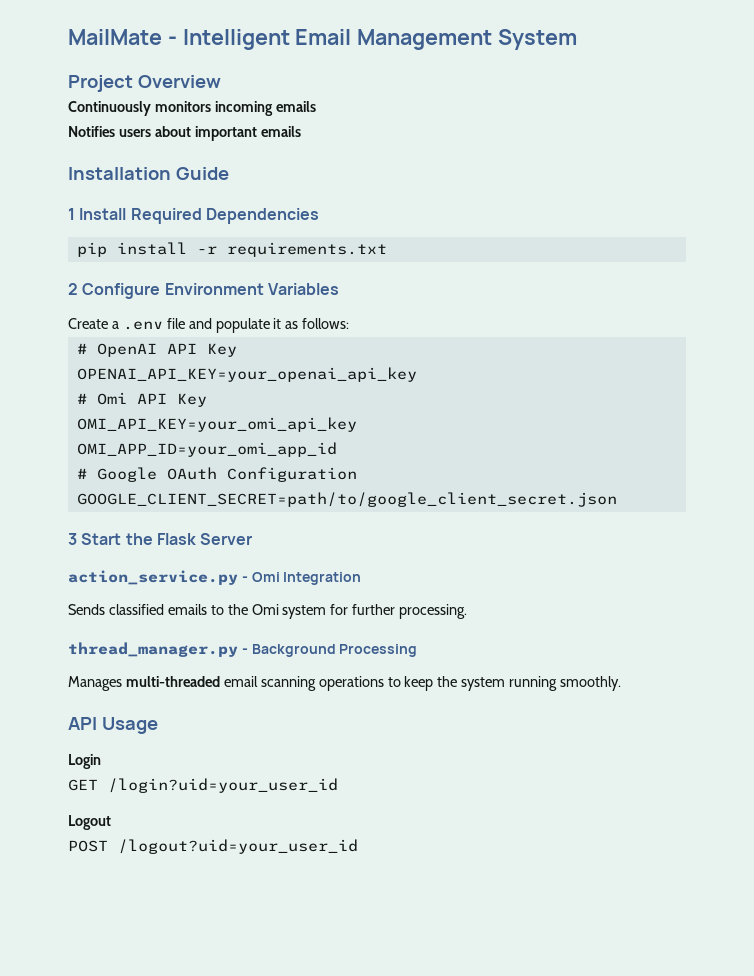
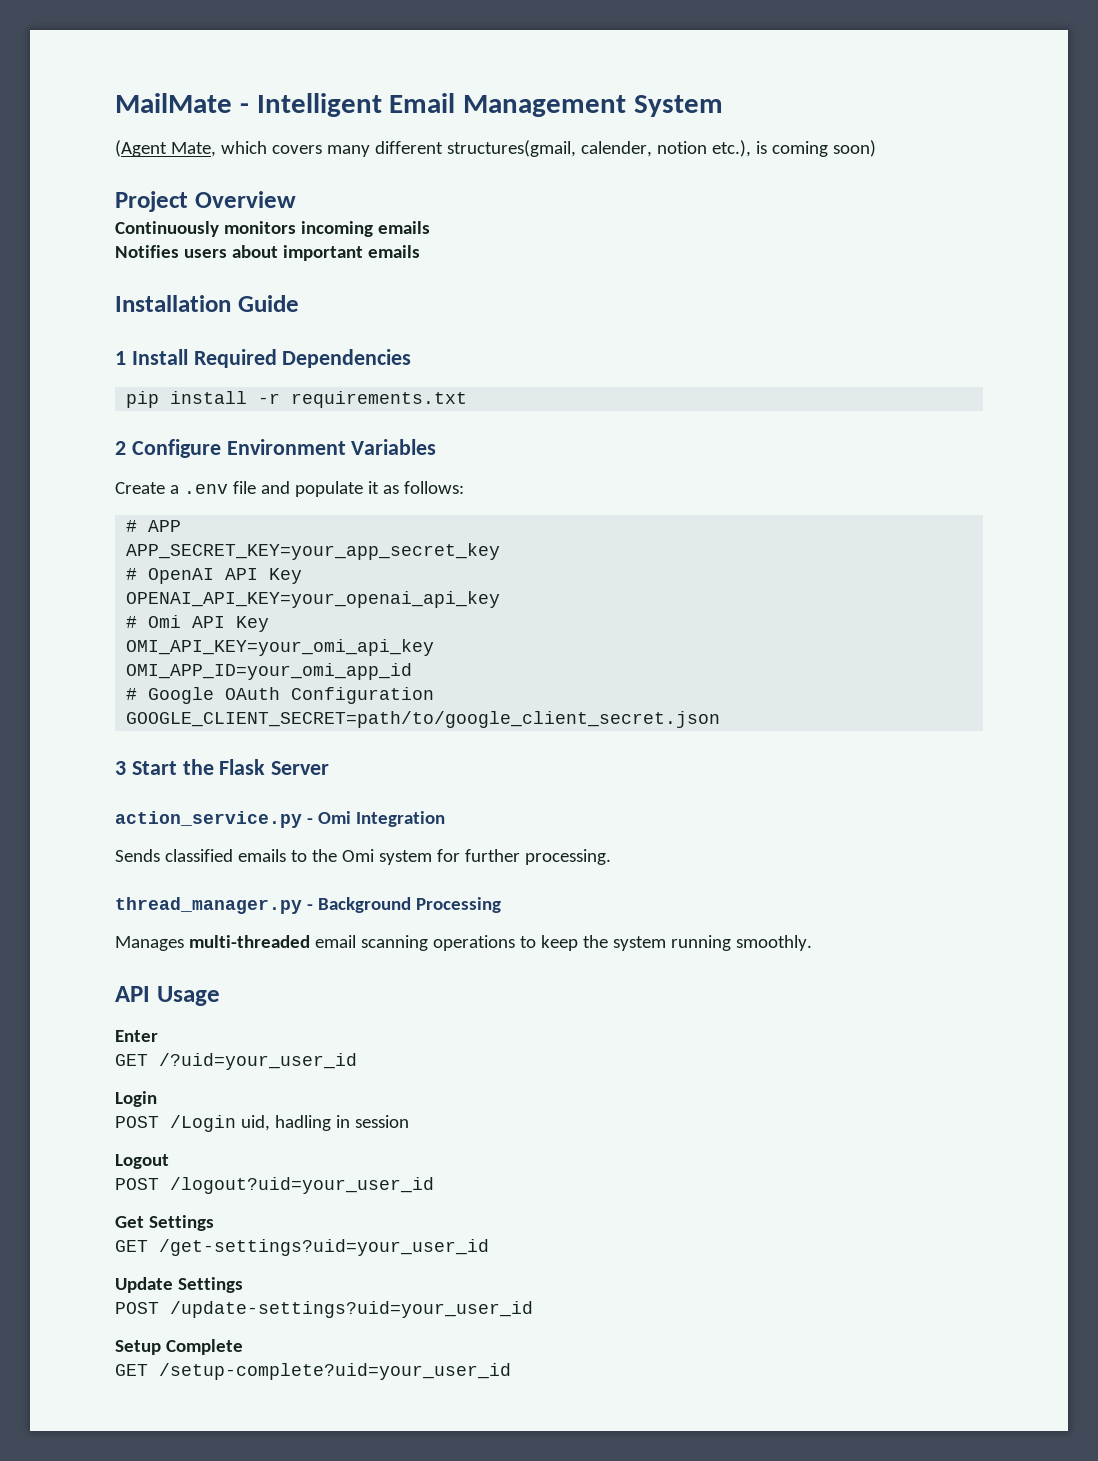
(578, 39) none -> [115,140,876,157] // (Agent Mate, which covers many different structures(gmail, calender, notion etc.), is coming soon)
(350, 323) none -> [126,520,182,532] [126,543,501,560] // # APP // APP_SECRET_KEY=your_app_secret_key
[68,754,101,769] [68,778,338,793] [68,815,111,830] [68,839,358,854] Login // GET /login?uid=your_user_id // Logout // POST /logout?uid=your_user_id -> [115,1030,158,1042] [115,1053,357,1070] [115,1091,157,1107] [115,1115,409,1132] [115,1154,169,1169] [115,1177,434,1194] [115,1215,214,1231] [115,1239,489,1256] [115,1277,243,1293] [115,1301,533,1318] [115,1339,243,1355] [115,1363,511,1380] Enter // GET /?uid=your_user_id // Login // POST /Login uid, hadling in session // Logout // POST /logout?uid=your_user_id // Get Settings // GET /get-settings?uid=your_user_id // Update Settings // POST /update-settings?uid=your_user_id // Setup Complete // GET /setup-complete?uid=your_user_id

